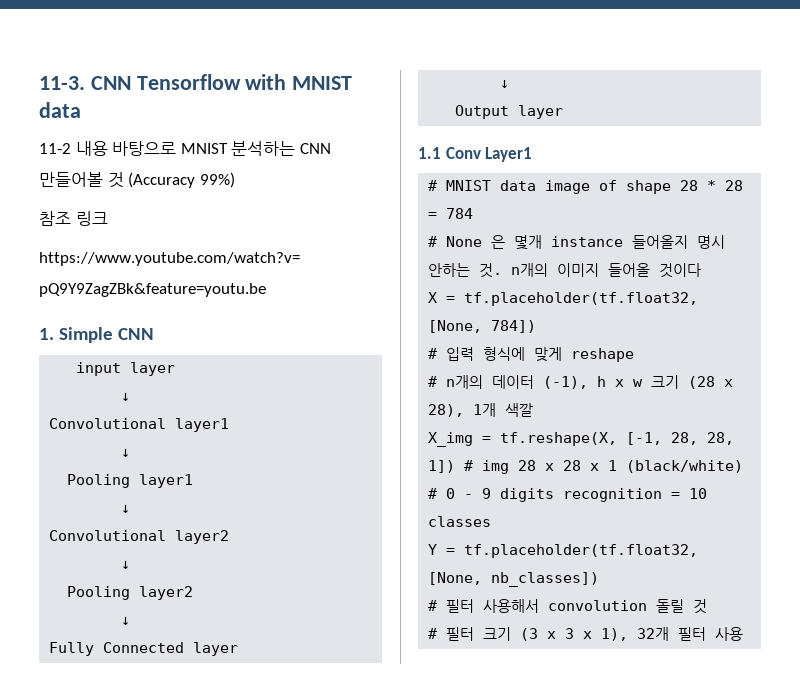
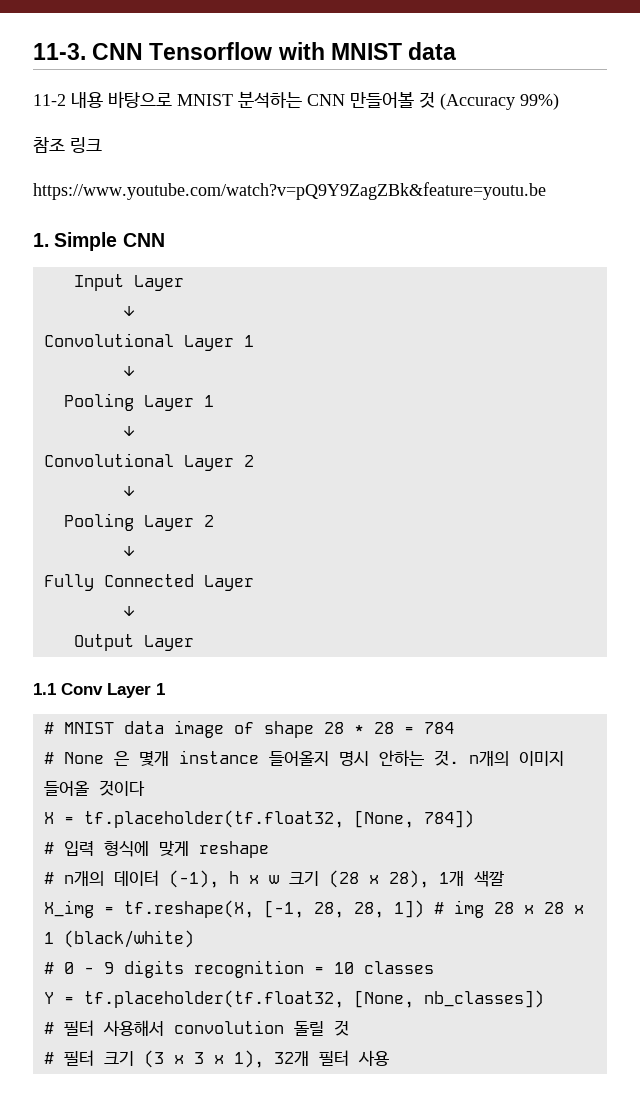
[76,362,176,376] [121,392,131,401] [49,418,230,432] [121,448,131,457] [67,474,194,488] [121,504,131,513] [49,530,230,544] [121,560,131,569] [67,586,194,600] input layer // ↓ // Convolutional layer1 // ↓ // Pooling layer1 // ↓ // Convolutional layer2 // ↓ // Pooling layer2 -> [73,274,184,291] [122,306,135,317] [43,333,254,351] [122,366,135,377] [63,393,214,411] [122,426,135,437] [43,453,254,471] [122,486,135,497] [63,513,214,531] Input Layer // ↓ // Convolutional Layer 1 // ↓ // Pooling Layer 1 // ↓ // Convolutional Layer 2 // ↓ // Pooling Layer 2
[193,642,239,656] layer -> [203,575,254,591] Layer
[518,105,564,119] layer -> [143,635,194,651] Layer
[485,147,533,162] Layer1 -> [107,683,165,698] Layer 1

